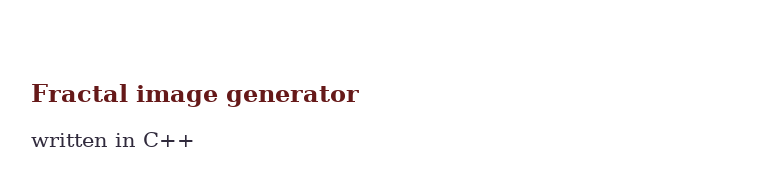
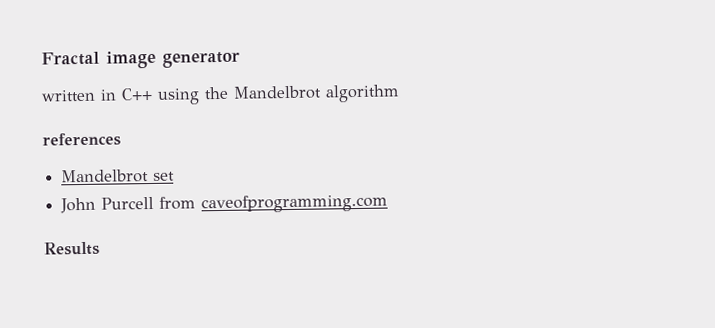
(195, 139) none -> [157,84,400,105] [42,132,121,147] [61,169,176,184] [60,193,389,214] [44,241,100,256] using the Mandelbrot algorithm // references // Mandelbrot set // John Purcell from caveofprogramming.com // Results

